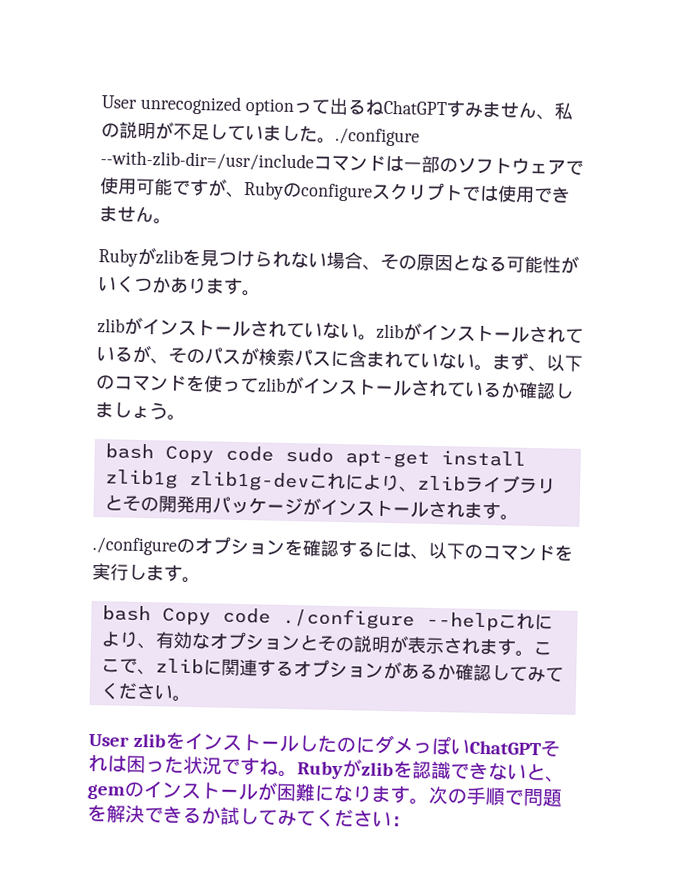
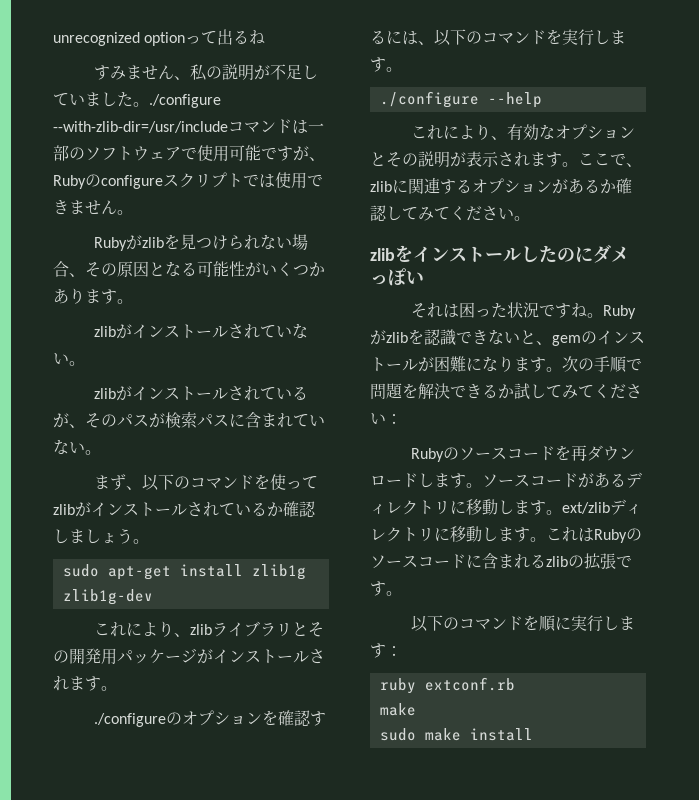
[101,95,138,109] User -> (53, 39) none
[382,99,447,116] ChatGPT -> (266, 37) //
(377, 337) none -> (85, 363) //
(493, 368) none -> (101, 452) //
[104,443,274,464] bash Copy code -> (149, 541) none
(310, 481) none -> (153, 597) //
[101,605,271,626] bash Copy code -> (402, 69) none
(499, 621) none -> (542, 100) //
[88,733,129,747] User -> (530, 218) none
[469,740,542,756] ChatGPT -> (424, 277) //
(411, 821) none -> [411,445,636,462] [370,472,642,488] [370,499,642,515] [370,526,642,543] [370,553,632,570] [370,581,402,596] [411,615,636,632] [370,643,402,658] [379,677,515,694] [379,703,416,716] [379,728,533,741] // Rubyのソースコードを再ダウンロードします。ソースコードがあるディレクトリに移動します。ext/zlibディレクトリに移動します。これはRubyのソースコードに含まれるzlibの拡張です。 // 以下のコマンドを順に実行します： // ruby extconf.rb // make // sudo make install

